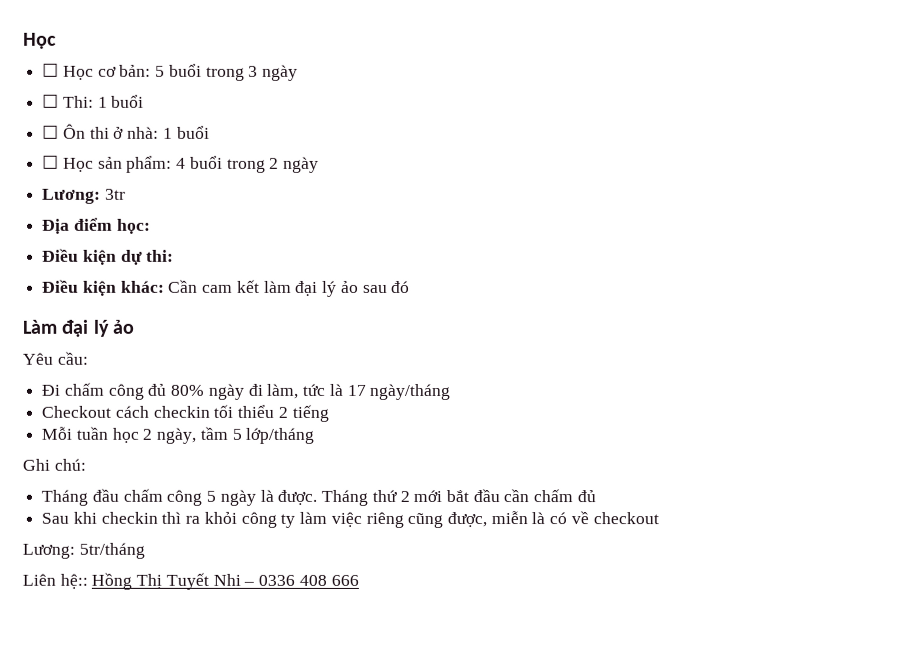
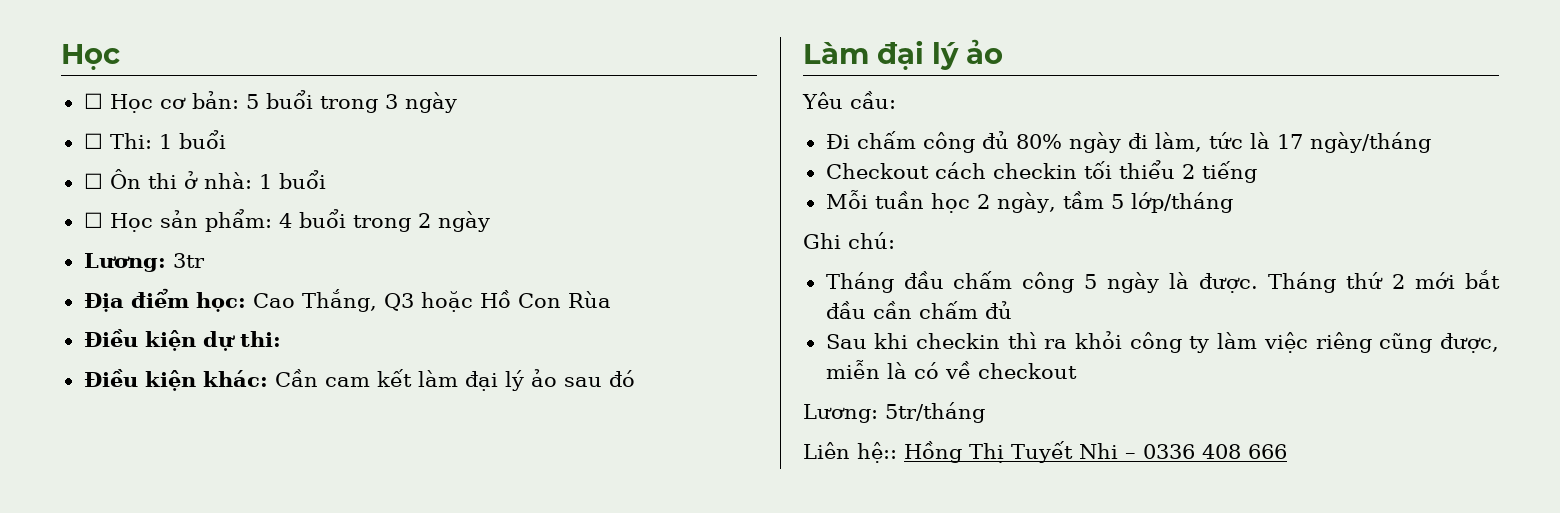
(151, 226) none -> [252,289,611,312] Cao Thắng, Q3 hoặc Hồ Con Rùa

